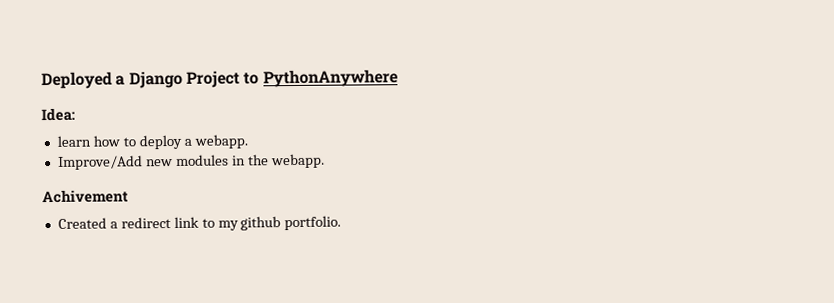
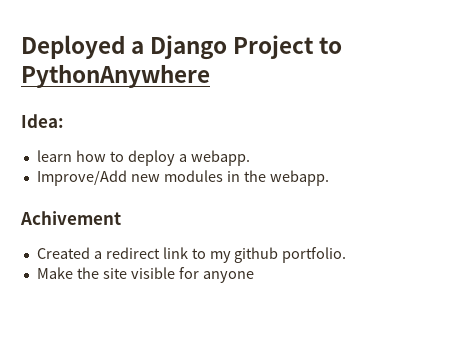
(342, 223) none -> [36,267,254,283] // Make the site visible for anyone

